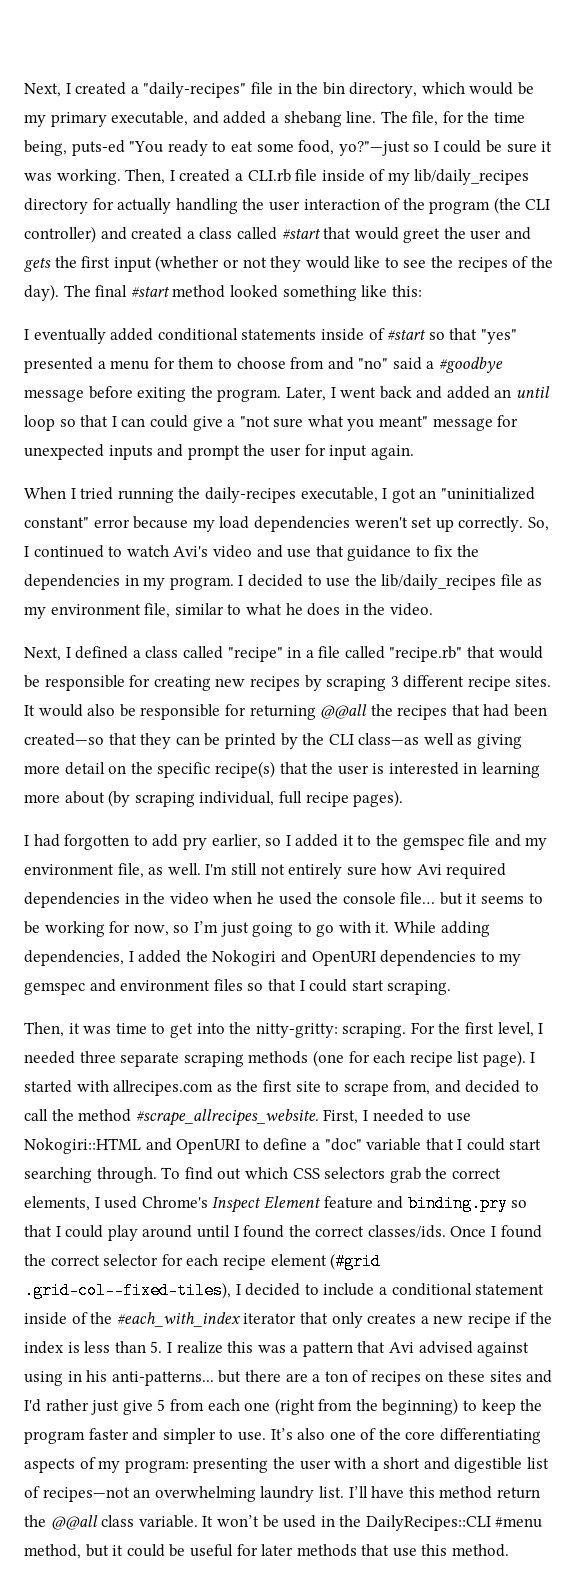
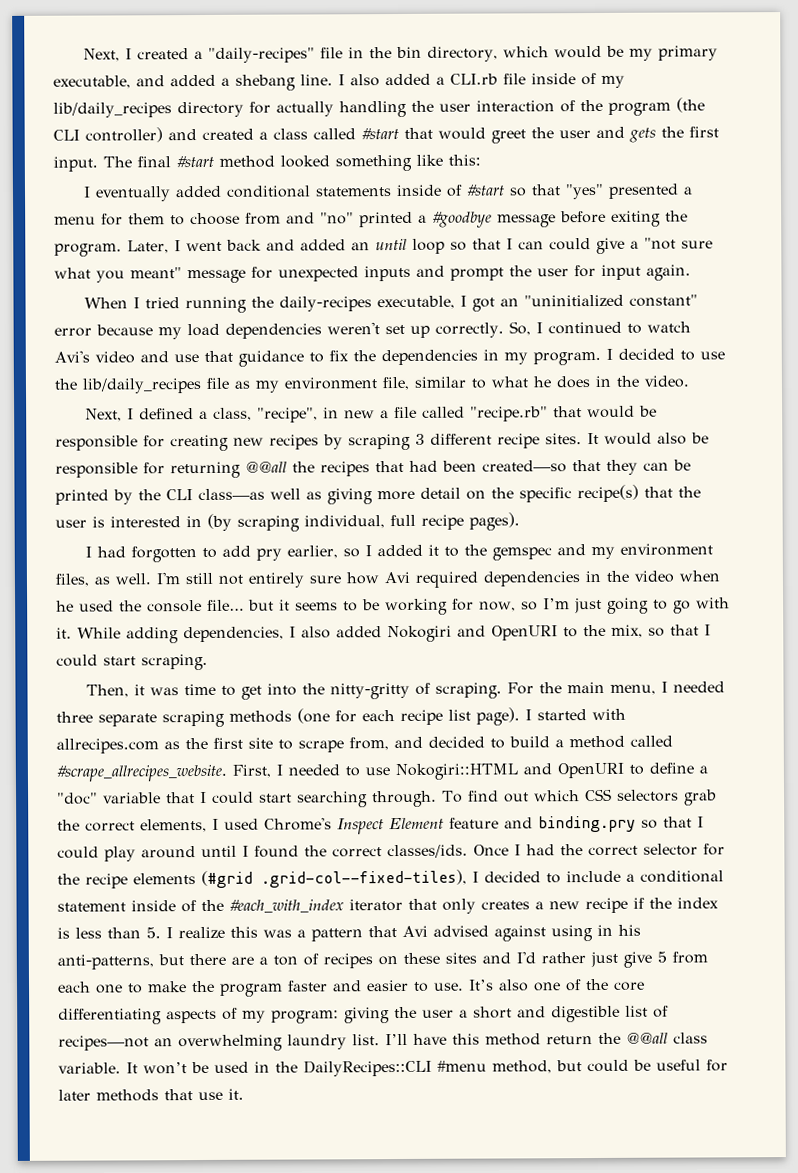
[380,111,526,126] [24,140,553,156] [24,169,231,185] The file, for the time being, puts-ed "You ready to eat some food, yo?"—just so I could be sure it was working. Then, I created -> [338,73,431,87] I also added
[113,255,553,272] [24,284,59,301] input (whether or not they would like to see the recipes of the day). -> [53,156,98,172] input.
[392,357,422,370] said -> [359,211,413,228] printed
[145,646,302,662] class called "recipe" in -> [212,407,375,423] class, "recipe", in new
[482,762,541,778] [24,791,105,804] learning more about -> (202, 521) none
[468,834,491,846] file -> (552, 554) none
[117,863,144,878] file, -> [55,573,89,587] files,
[138,950,208,963] added the -> [301,626,382,639] also added
[380,950,522,966] [24,979,243,995] dependencies to my gemspec and environment files -> [563,624,643,638] to the mix,
[255,1023,338,1038] nitty-gritty: -> [329,682,431,700] nitty-gritty of
[465,1022,534,1037] first level, -> [566,681,656,695] main menu,
[24,1109,132,1122] call the method -> [509,735,673,749] build a method called
[500,1225,542,1238] found -> [526,844,555,856] had
[186,1254,327,1270] each recipe element -> [57,873,196,889] the recipe elements
[111,1371,214,1386] anti-patterns... -> [57,954,154,970] anti-patterns,
[274,1398,516,1415] (right from the beginning) to keep -> [128,981,187,994] to make
[162,1428,216,1444] simpler -> [366,979,409,992] easier
[193,1457,367,1473] presenting the user with -> [344,1006,454,1024] giving the user
[112,1545,124,1556] it -> (582, 1066) none
[421,1544,510,1557] this method. -> [228,1088,244,1100] it.

